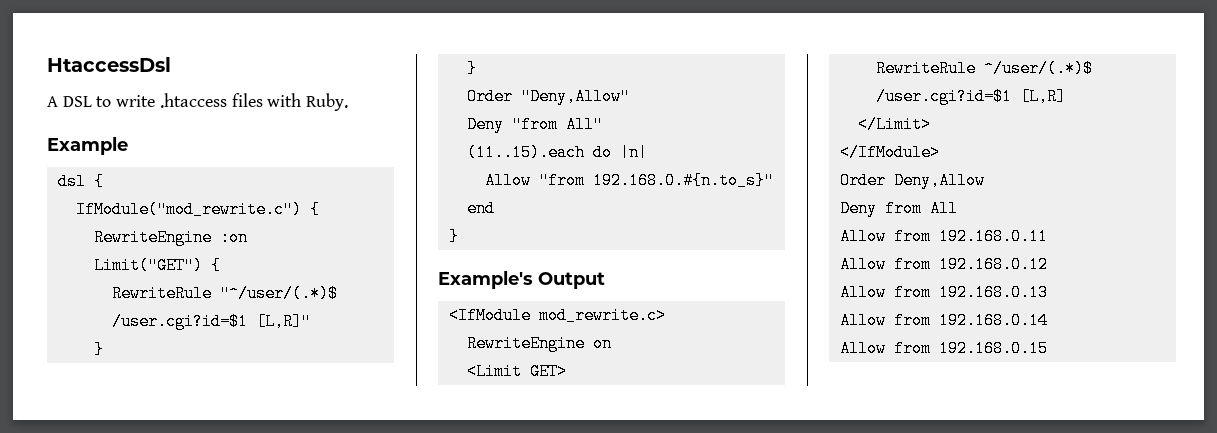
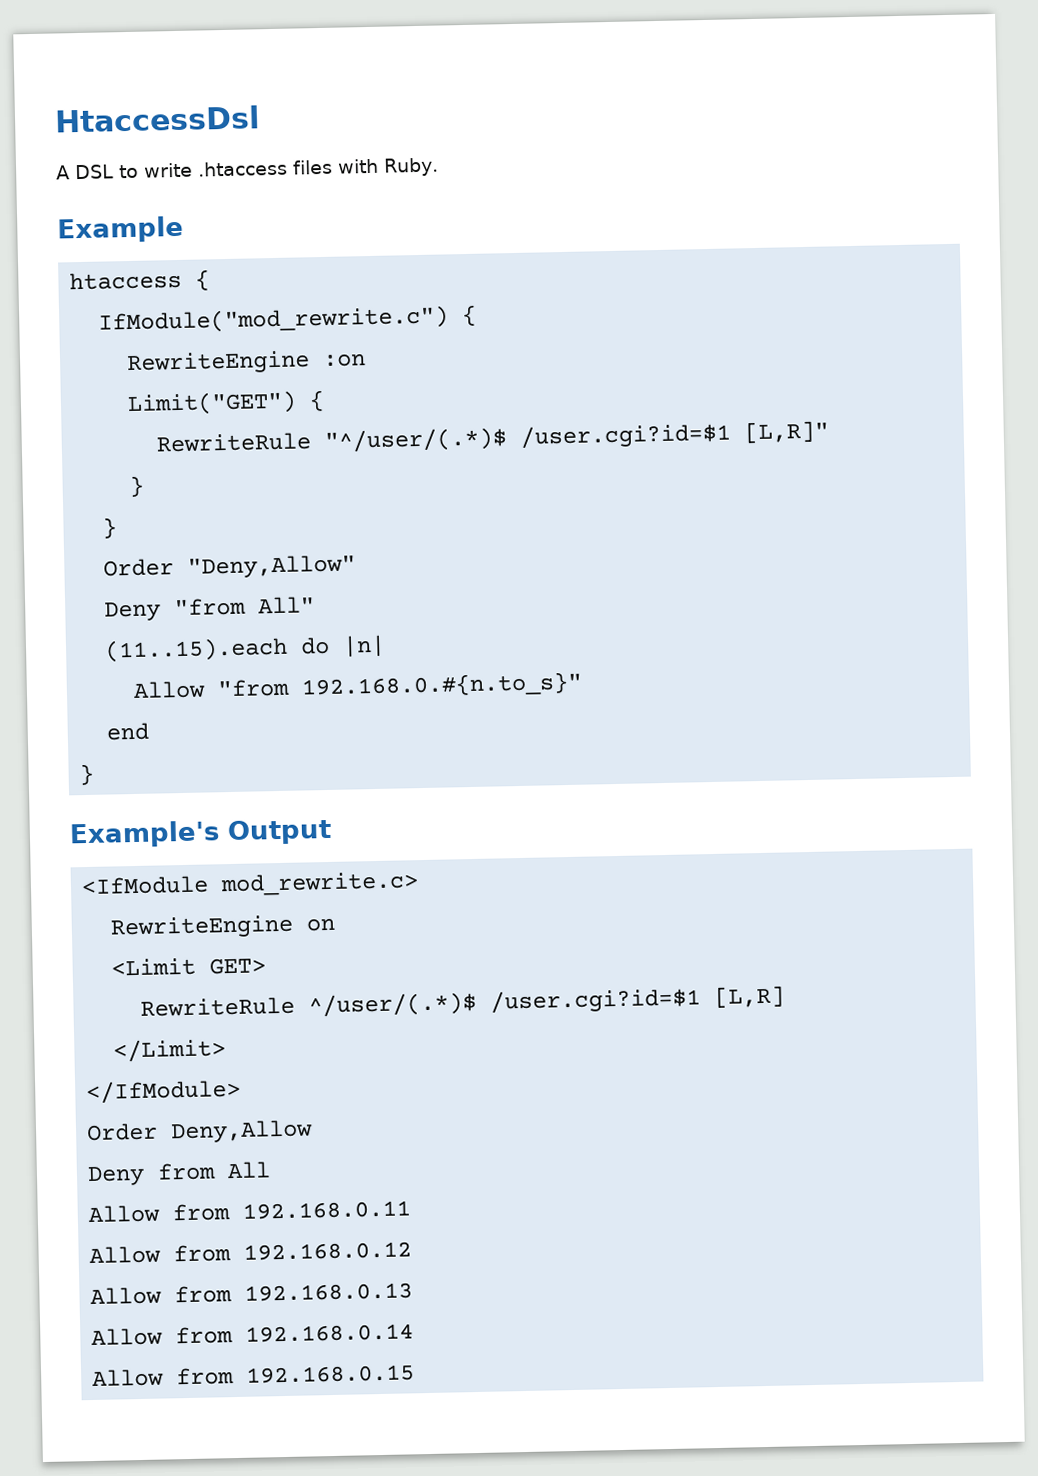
[57,173,86,190] dsl -> [69,270,183,291] htaccess

